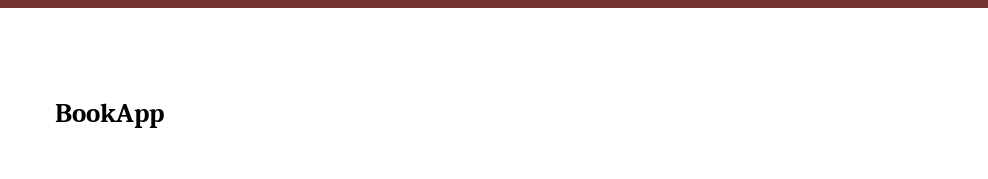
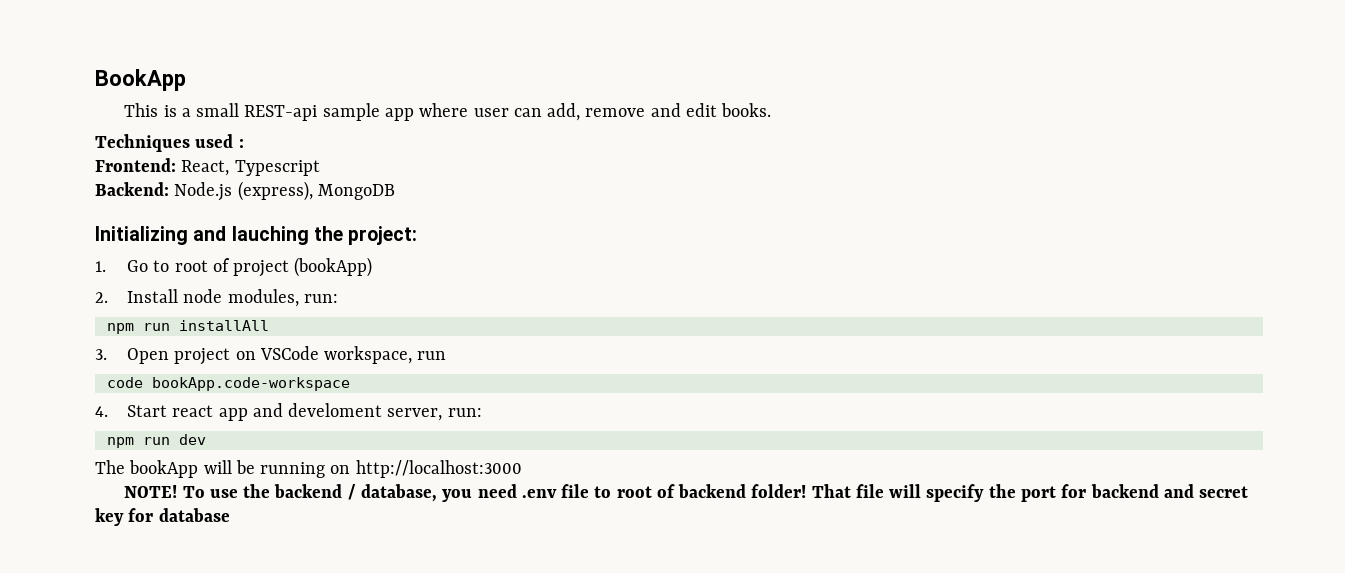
(164, 115) none -> [124,103,772,121] [95,134,244,152] [95,158,320,176] [95,181,395,201] [95,226,418,245] [95,257,373,277] [95,289,338,307] [106,320,269,334] [95,346,447,365] [106,377,350,391] [95,403,482,421] [106,434,206,448] [95,460,522,478] [124,484,1249,502] [95,508,230,526] // This is a small REST-api sample app where user can add, remove and edit books. // Techniques used : // Frontend: React, Typescript // Backend: Node.js (express), MongoDB // Initializing and lauching the project: // 1. Go to root of project (bookApp) // 2. Install node modules, run: // npm run installAll // 3. Open project on VSCode workspace, run // code bookApp.code-workspace // 4. Start react app and develoment server, run: // npm run dev // The bookApp will be running on http://localhost:3000 // NOTE! To use the backend / database, you need .env file to root of backend folder! That file will specify the port for backend and secret key for database

